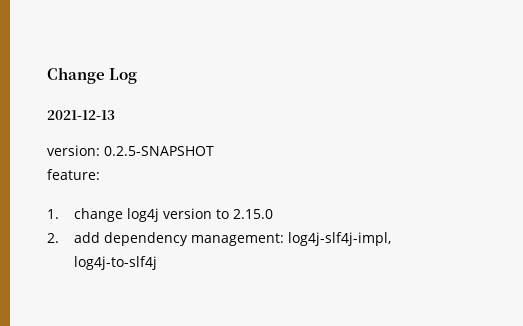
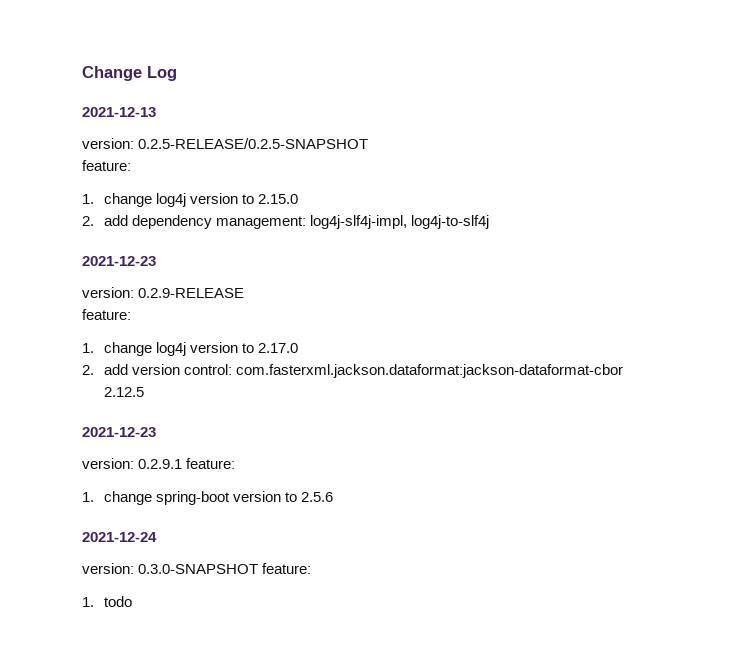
[104,146,214,156] 0.2.5-SNAPSHOT -> [138,138,369,149] 0.2.5-RELEASE/0.2.5-SNAPSHOT
(157, 263) none -> [82,256,156,266] [82,287,245,298] [82,309,131,320] [82,342,299,356] [82,364,624,378] [104,387,145,397] [82,427,156,437] [82,458,236,469] [82,491,334,505] [82,532,157,542] [82,563,312,574] [82,596,133,607] // 2021-12-23 // version: 0.2.9-RELEASE // feature: // 1. change log4j version to 2.17.0 // 2. add version control: com.fasterxml.jackson.dataformat:jackson-dataformat-cbor 2.12.5 // 2021-12-23 // version: 0.2.9.1 feature: // 1. change spring-boot version to 2.5.6 // 2021-12-24 // version: 0.3.0-SNAPSHOT feature: // 1. todo

